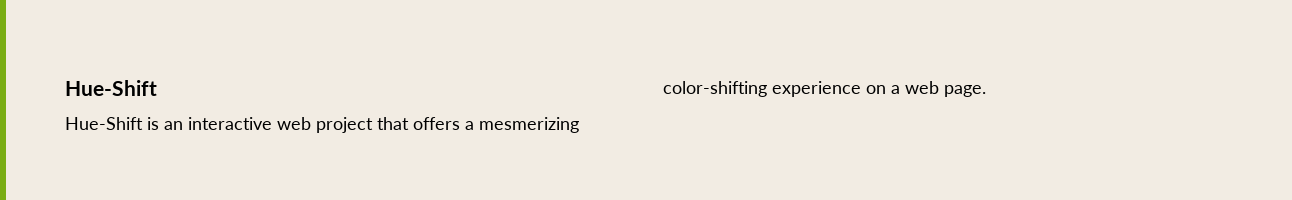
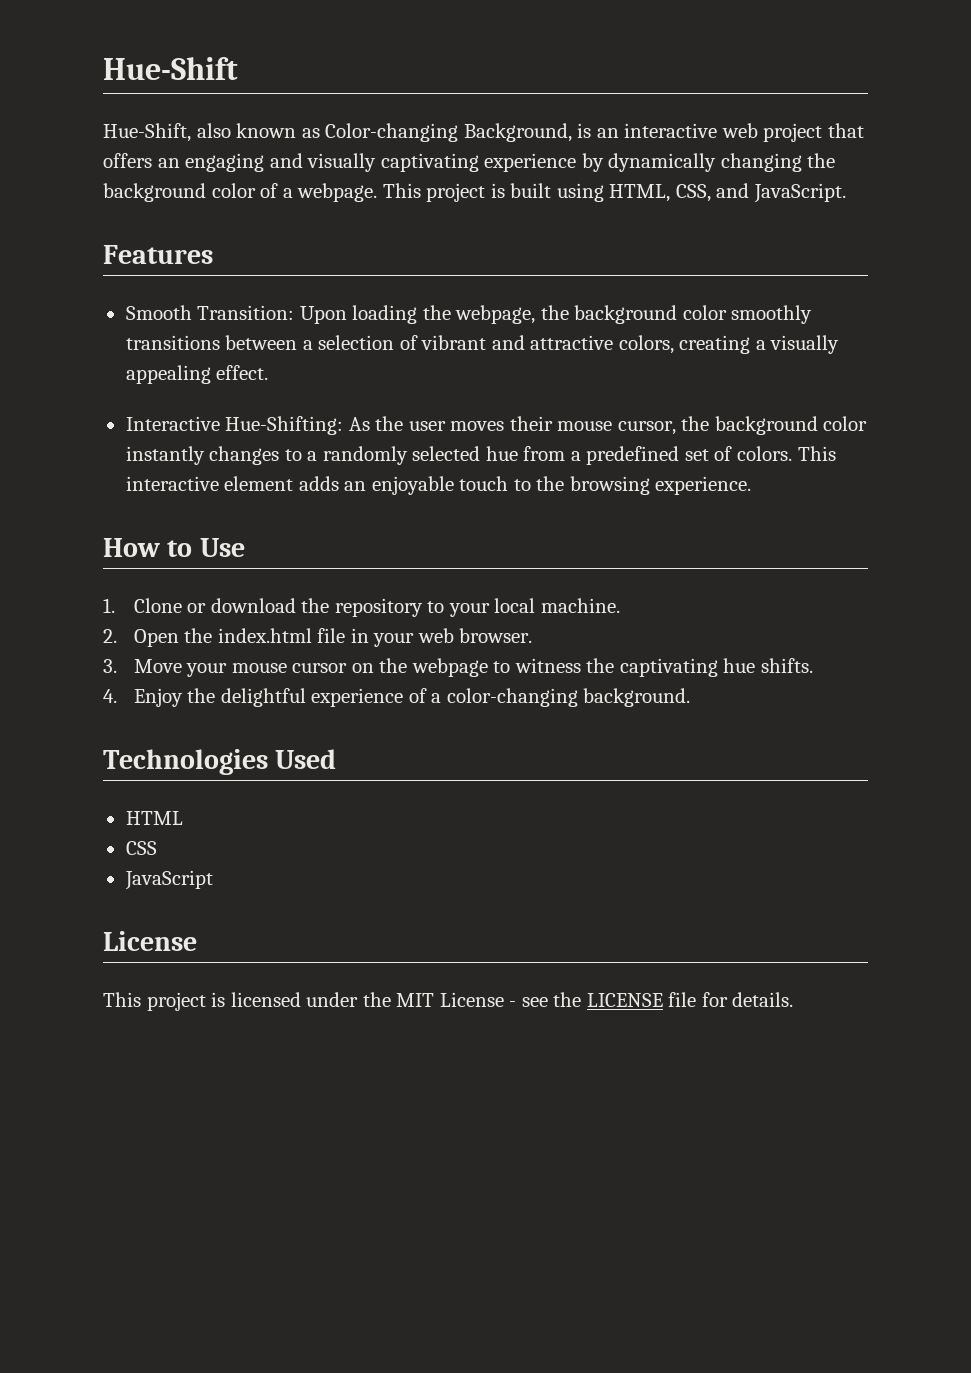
[65,117,143,130] Hue-Shift -> [103,123,572,142] Hue-Shift, also known as Color-changing Background,
[465,117,579,133] [663,81,986,97] a mesmerizing color-shifting experience on a web page. -> [157,153,836,172] [103,183,846,203] [103,245,213,264] [125,305,813,324] [125,335,840,354] [125,365,269,384] [125,416,868,435] [125,446,836,465] [125,476,752,495] [103,538,245,557] [103,598,620,617] [103,628,533,647] [103,658,814,677] [103,688,691,707] [103,749,337,775] [125,811,183,825] [125,841,157,855] [124,870,213,890] [103,931,197,951] [103,992,794,1011] an engaging and visually captivating experience by dynamically changing the background color of a webpage. This project is built using HTML, CSS, and JavaScript. // Features // Smooth Transition: Upon loading the webpage, the background color smoothly transitions between a selection of vibrant and attractive colors, creating a visually appealing effect. // Interactive Hue-Shifting: As the user moves their mouse cursor, the background color instantly changes to a randomly selected hue from a predefined set of colors. This interactive element adds an enjoyable touch to the browsing experience. // How to Use // 1. Clone or download the repository to your local machine. // 2. Open the index.html file in your web browser. // 3. Move your mouse cursor on the webpage to witness the captivating hue shifts. // 4. Enjoy the delightful experience of a color-changing background. // Technologies Used // HTML // CSS // JavaScript // License // This project is licensed under the MIT License - see the LICENSE file for details.

